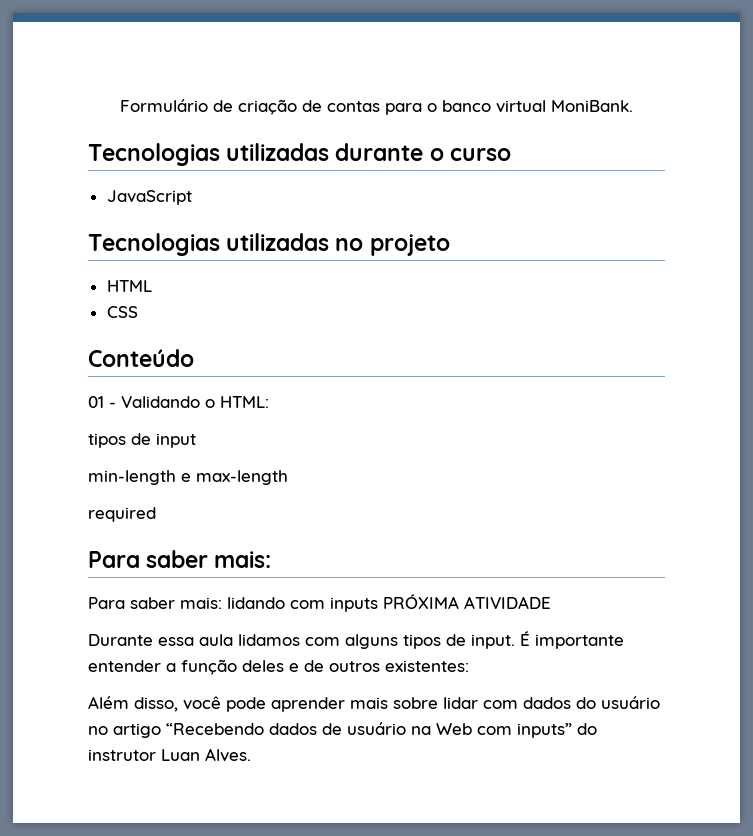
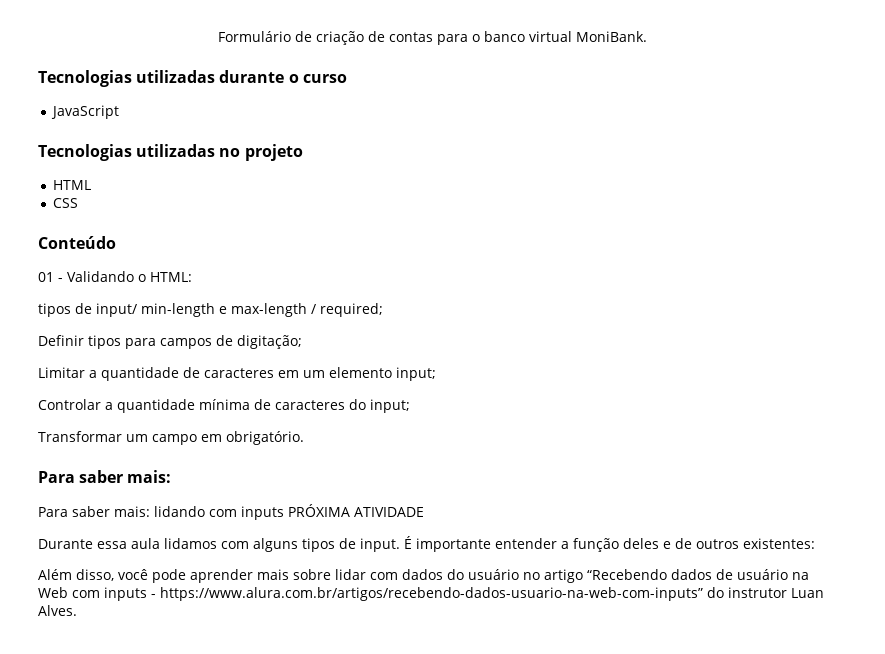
[156,433,196,448] input // -> [96,303,137,317] input/
[88,507,156,522] // required -> [311,303,383,317] [38,335,302,349] [38,367,436,381] [38,399,410,413] [38,431,304,445] / required; // Definir tipos para campos de digitação; // Limitar a quantidade de caracteres em um elemento input; // Controlar a quantidade mínima de caracteres do input; // Transformar um campo em obrigatório.
[517,723,572,738] inputs” -> [104,587,703,601] inputs - https://www.alura.com.br/artigos/recebendo-dados-usuario-na-web-com-inputs”

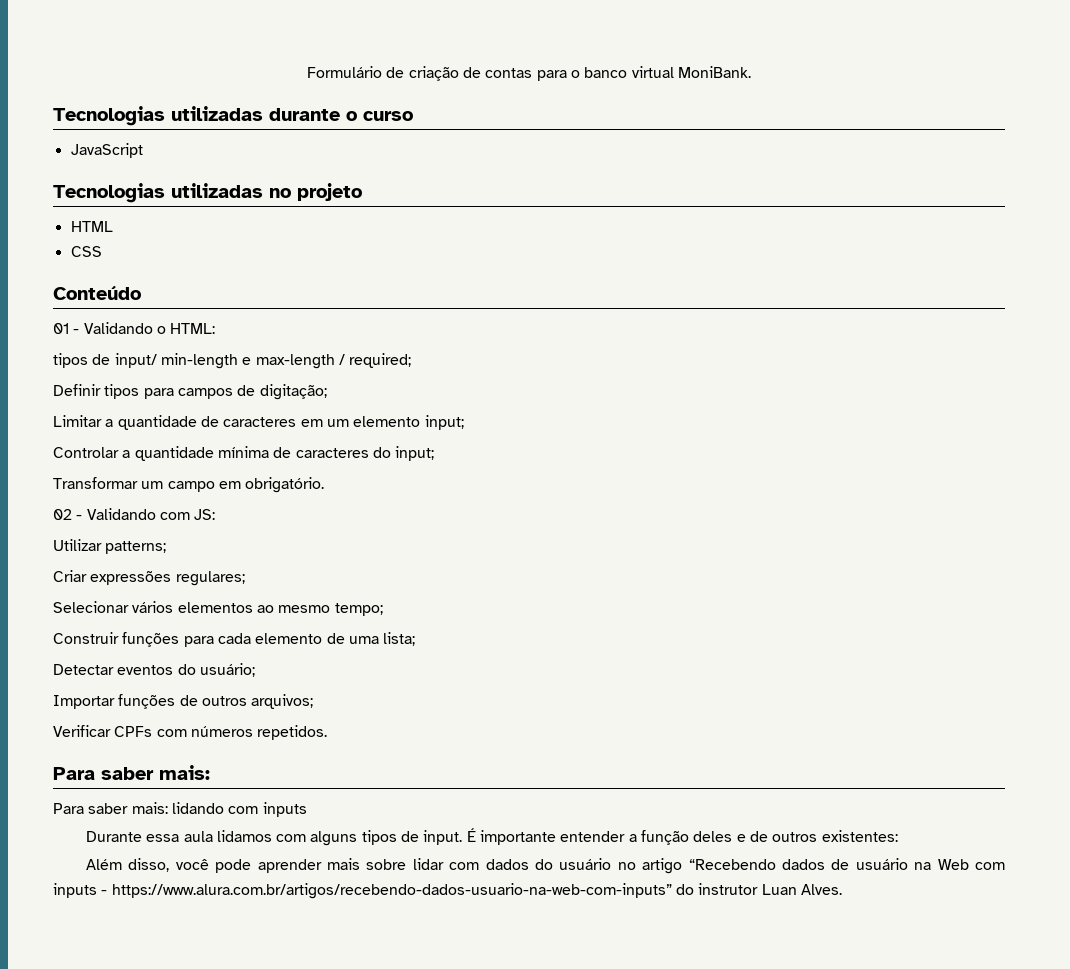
(304, 438) none -> [53,508,216,520] [53,539,167,554] [53,570,245,586] [53,601,383,616] [53,632,416,647] [53,663,255,677] [53,694,314,709] [53,725,328,740] // 02 - Validando com JS: // Utilizar patterns; // Criar expressões regulares; // Selecionar vários elementos ao mesmo tempo; // Construir funções para cada elemento de uma lista; // Detectar eventos do usuário; // Importar funções de outros arquivos; // Verificar CPFs com números repetidos.
[288,504,424,517] PRÓXIMA ATIVIDADE -> (307, 809) none

